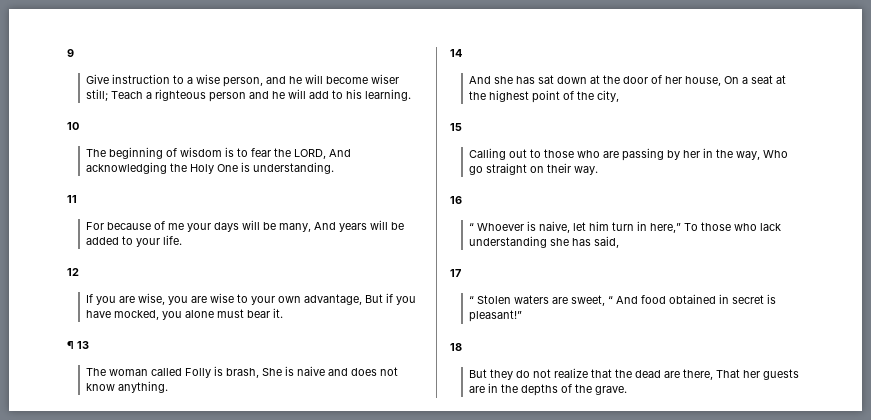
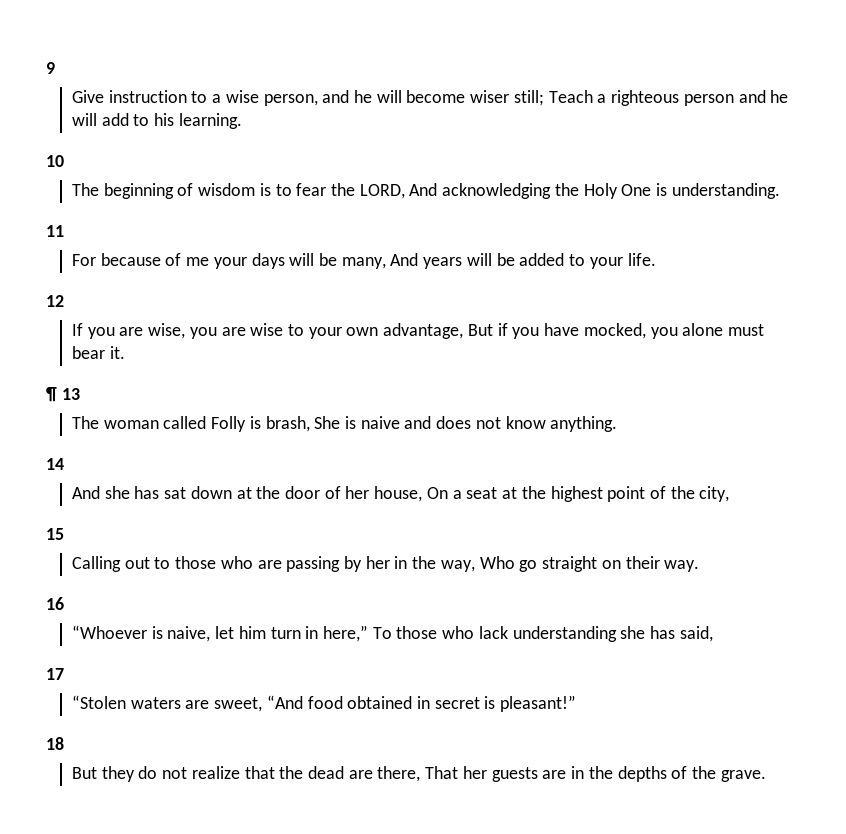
[468,223,524,231] “ Whoever -> [71,625,147,639] “Whoever
[468,295,511,304] “ Stolen -> [71,695,126,709] “Stolen
[607,296,638,304] “ And -> [266,695,303,709] “And

